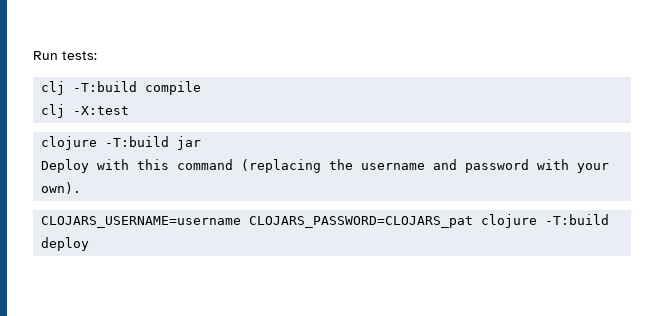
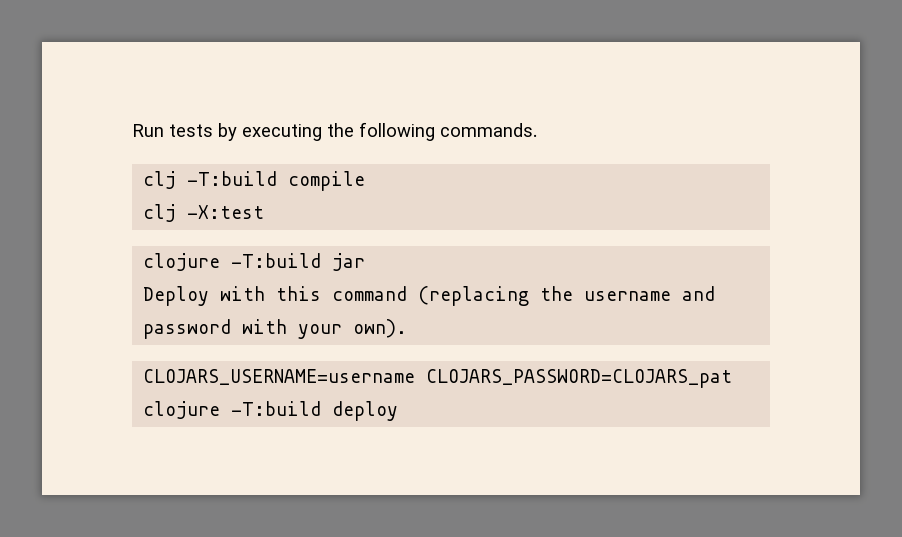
[62,51,97,60] tests: -> [169,122,537,141] tests by executing the following commands.

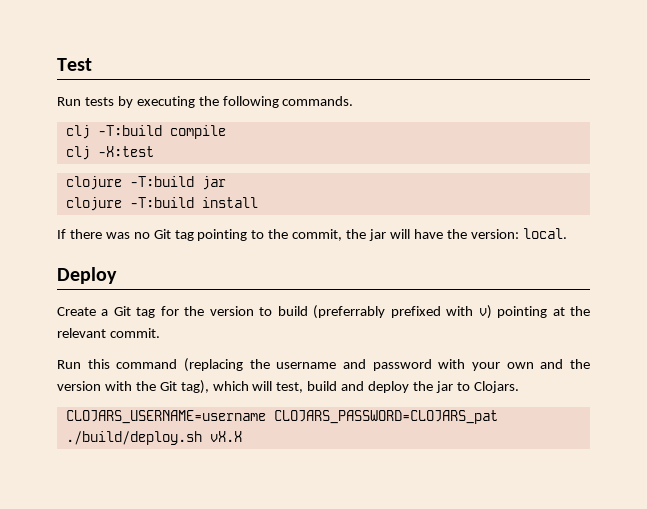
(132, 130) none -> [57,58,92,71] Test //
[143,286,266,306] Deploy with -> [65,197,258,211] [57,228,567,241] [57,267,117,284] [57,305,590,319] [57,328,160,338] [57,360,81,369] clojure -T:build install // If there was no Git tag pointing to the commit, the jar will have the version: local. // Deploy // Create a Git tag for the version to build (preferrably prefixed with v) pointing at the relevant commit. // Run
[353,319,408,338] own). -> [506,359,591,369] [57,380,519,394] own and the version with the Git tag), which will test, build and deploy the jar to Clojars.
[143,401,399,421] clojure -T:build deploy -> [65,431,242,445] ./build/deploy.sh vX.X

